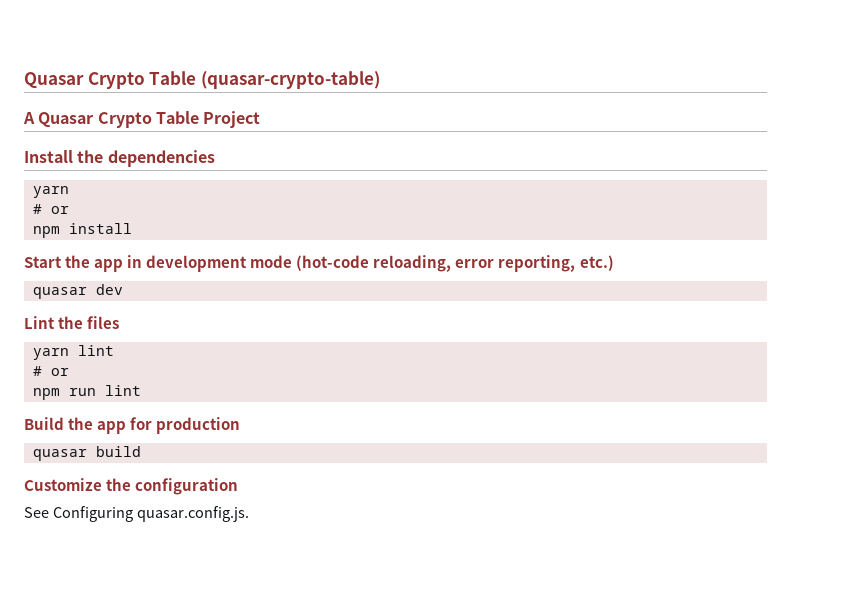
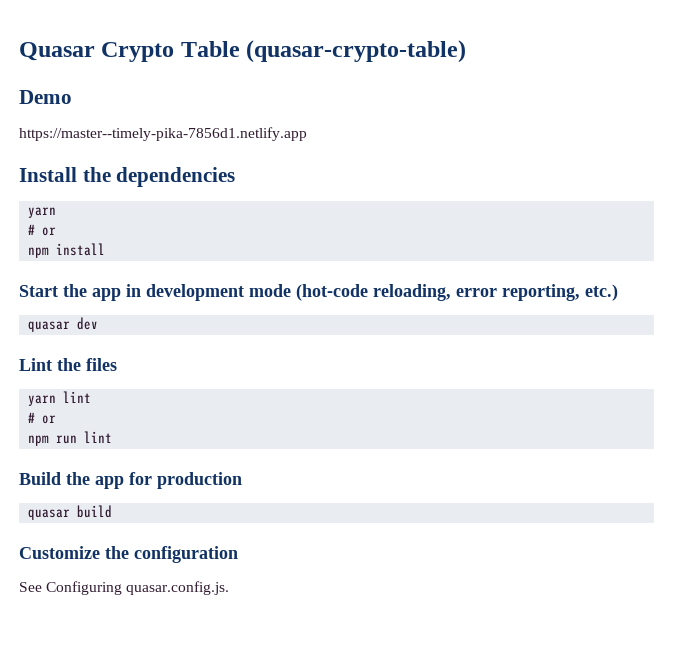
[23,111,261,128] A Quasar Crypto Table Project -> [19,90,72,104] [19,127,307,141] Demo // https://master--timely-pika-7856d1.netlify.app

